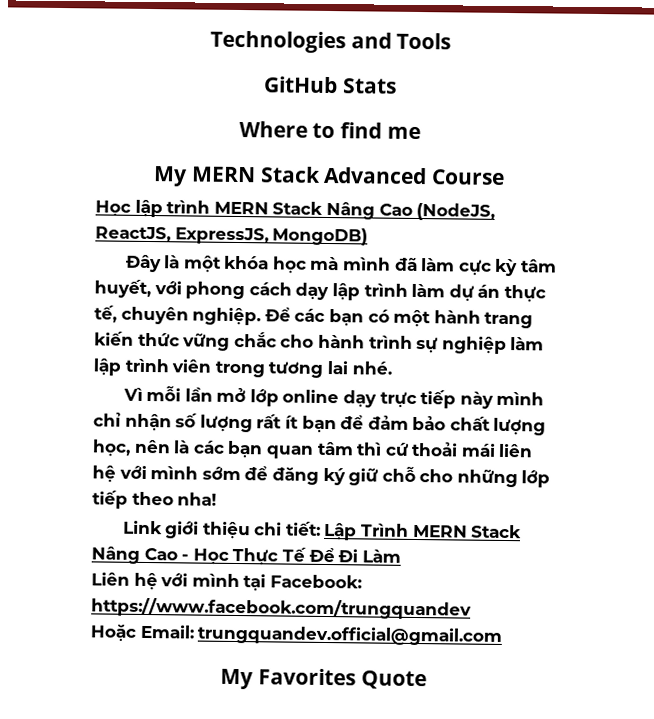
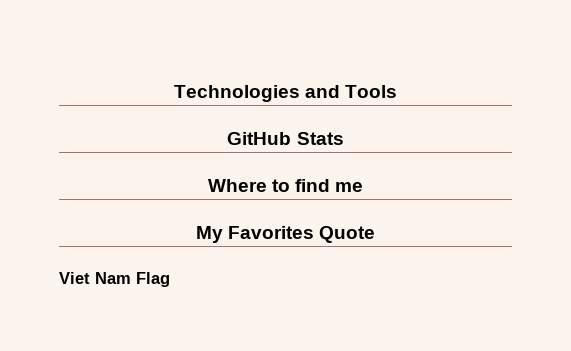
[153,166,505,187] [95,199,496,221] [95,226,369,246] [124,254,557,277] [94,279,546,303] [94,305,534,329] [94,331,545,354] [93,358,392,378] [122,385,545,409] [93,412,547,436] [92,439,534,459] [92,465,551,488] [92,490,218,509] [122,520,523,541] [91,546,401,566] [91,572,362,592] [91,597,472,620] [90,624,504,646] // My MERN Stack Advanced Course // Học lập trình MERN Stack Nâng Cao (NodeJS, ReactJS, ExpressJS, MongoDB) // Đây là một khóa học mà mình đã làm cực kỳ tâm huyết, với phong cách dạy lập trình làm dự án thực tế, chuyên nghiệp. Để các bạn có một hành trang kiến thức vững chắc cho hành trình sự nghiệp làm lập trình viên trong tương lai nhé. // Vì mỗi lần mở lớp online dạy trực tiếp này mình chỉ nhận số lượng rất ít bạn để đảm bảo chất lượng học, nên là các bạn quan tâm thì cứ thoải mái liên hệ với mình sớm để đăng ký giữ chỗ cho những lớp tiếp theo nha! // Link giới thiệu chi tiết: Lập Trình MERN Stack Nâng Cao - Học Thực Tế Để Đi Làm // Liên hệ với mình tại Facebook: https://www.facebook.com/trungquandev // Hoặc Email: trungquandev.official@gmail.com -> (364, 187) none
(427, 680) none -> [59,272,170,287] // Viet Nam Flag

